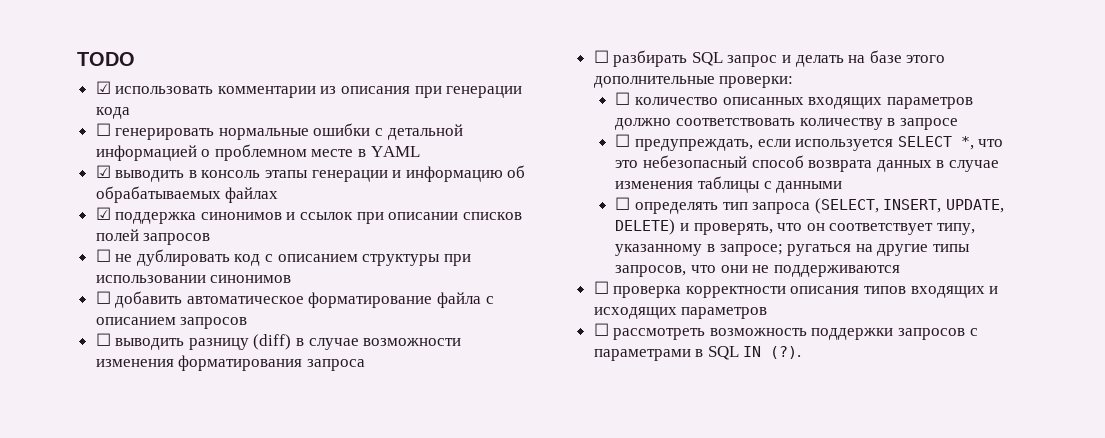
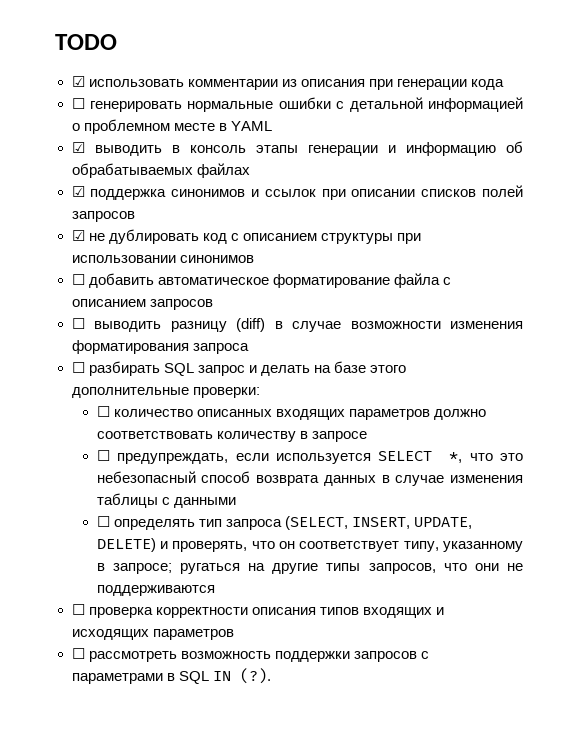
[95,249,111,262] ☐ -> [71,230,85,241] ☑

